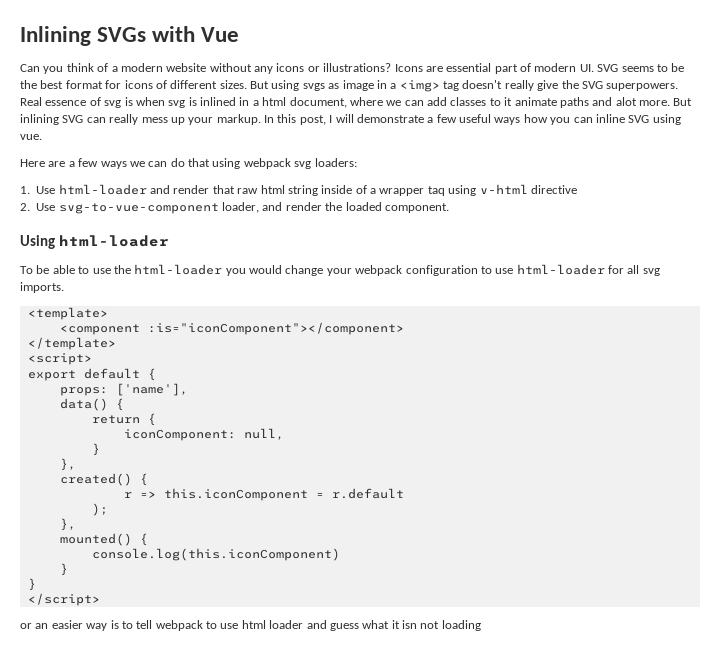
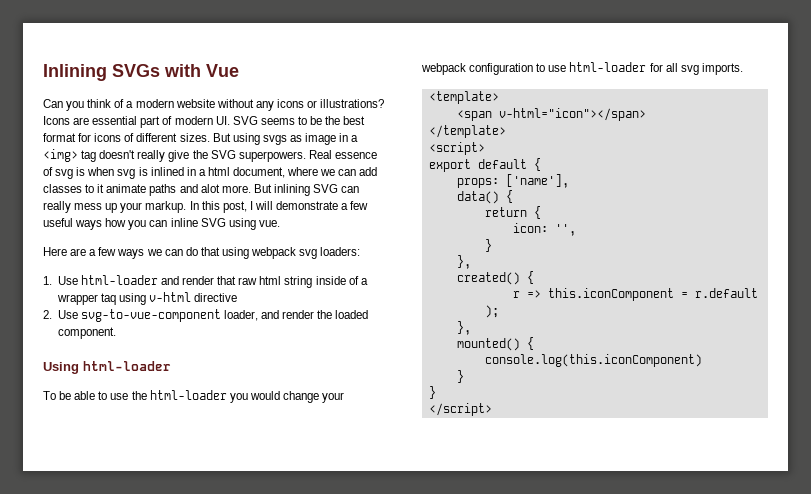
[59,322,404,335] <component :is="iconComponent"></component> -> [456,108,646,121] <span v-html="icon"></span>
[123,428,284,441] iconComponent: null, -> [512,223,576,236] icon: '',
[20,620,481,631] // or an easier way is to tell webpack to use html loader and guess what it isn not loading -> (492, 409) none

